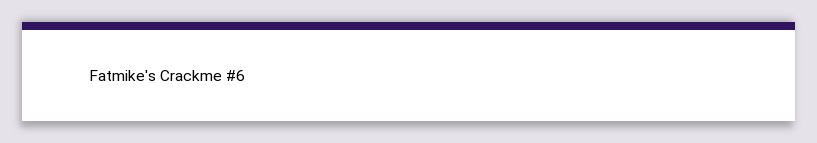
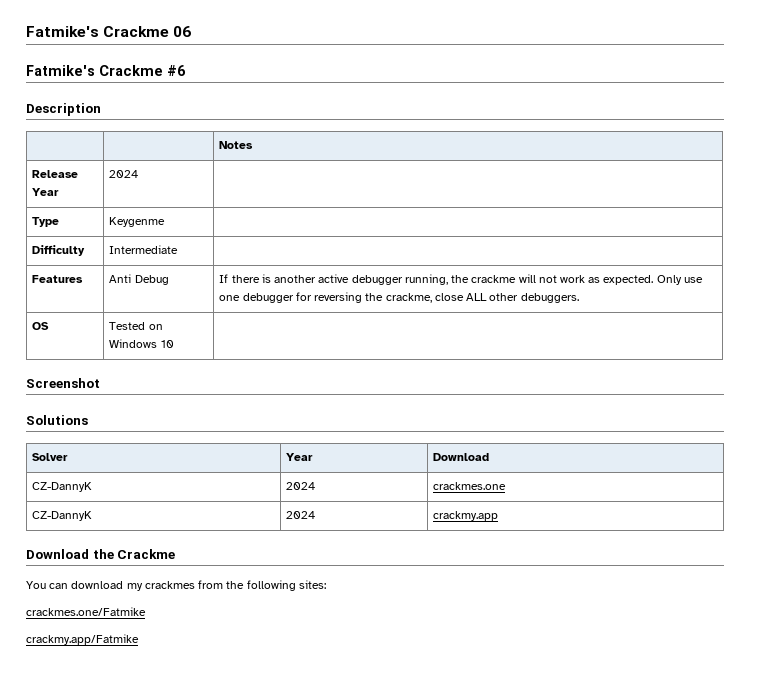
[89,70,246,81] Fatmike's Crackme #6 -> [26,26,192,37] [26,65,186,76] [26,103,101,116] [219,141,254,149] [32,170,79,178] [32,188,60,196] [109,170,139,178] [32,217,60,227] [109,217,166,227] [32,245,86,256] [109,245,179,254] [32,275,84,283] [109,274,169,285] [219,274,703,285] [219,292,579,303] [32,322,50,330] [109,322,163,330] [109,339,174,348] [26,378,100,388] [26,415,88,425] [32,453,69,461] [286,453,314,461] [433,453,490,461] [32,482,93,492] [286,482,316,490] [433,482,507,490] [32,511,93,521] [286,511,316,519] [433,511,499,521] [26,549,176,559] [26,580,326,591] [26,607,146,616] [26,634,139,645] Fatmike's Crackme 06 // Fatmike's Crackme #6 // Description // | | Notes // Release Year | 2024 | // Type | Keygenme | // Difficulty | Intermediate | // Features | Anti Debug | If there is another active debugger running, the crackme will not work as expected. Only use one debugger for reversing the crackme, close ALL other debuggers. // OS | Tested on Windows 10 | // Screenshot // Solutions // Solver | Year | Download // CZ-DannyK | 2024 | crackmes.one // CZ-DannyK | 2024 | crackmy.app // Download the Crackme // You can download my crackmes from the following sites: // crackmes.one/Fatmike // crackmy.app/Fatmike

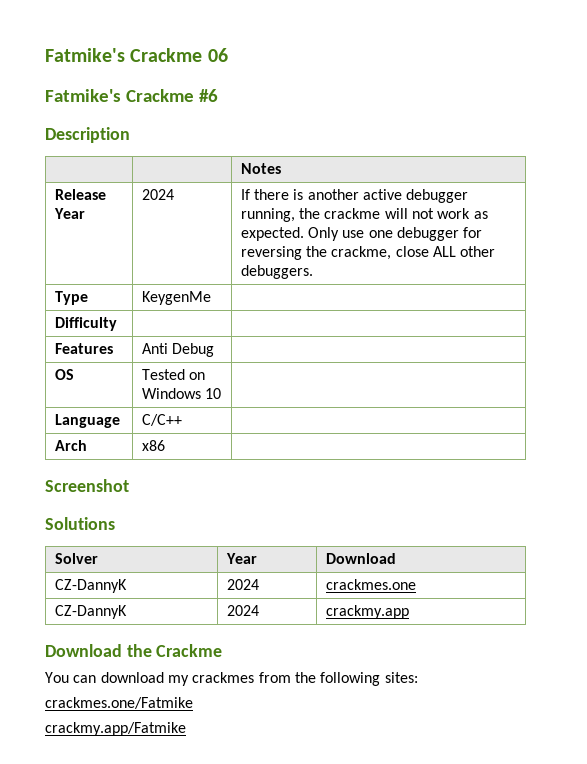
[32,217,60,227] [109,217,166,227] [32,245,86,256] [109,245,179,254] [32,275,84,283] [109,274,169,285] // Type | Keygenme | // Difficulty | Intermediate | // Features | Anti Debug | -> (174, 194) none
(579, 298) none -> [54,291,88,305] [141,291,211,305] [54,317,117,331] [54,343,113,354] [141,343,214,357] // Type | KeygenMe | // Difficulty | | // Features | Anti Debug |
(174, 344) none -> [54,414,120,428] [141,414,182,426] [54,440,87,451] [141,440,165,451] // Language | C/C++ | // Arch | x86 |

